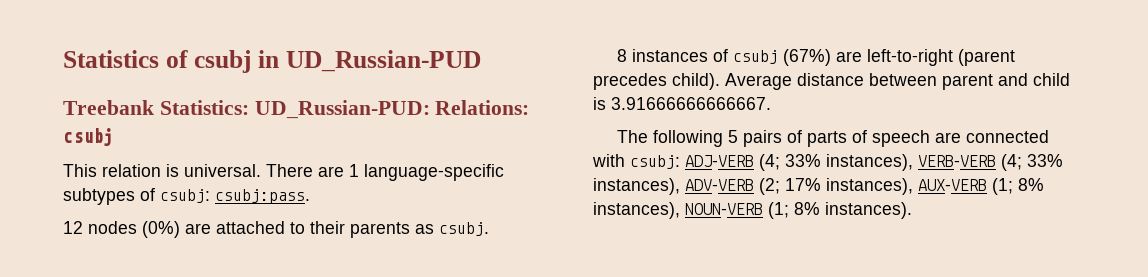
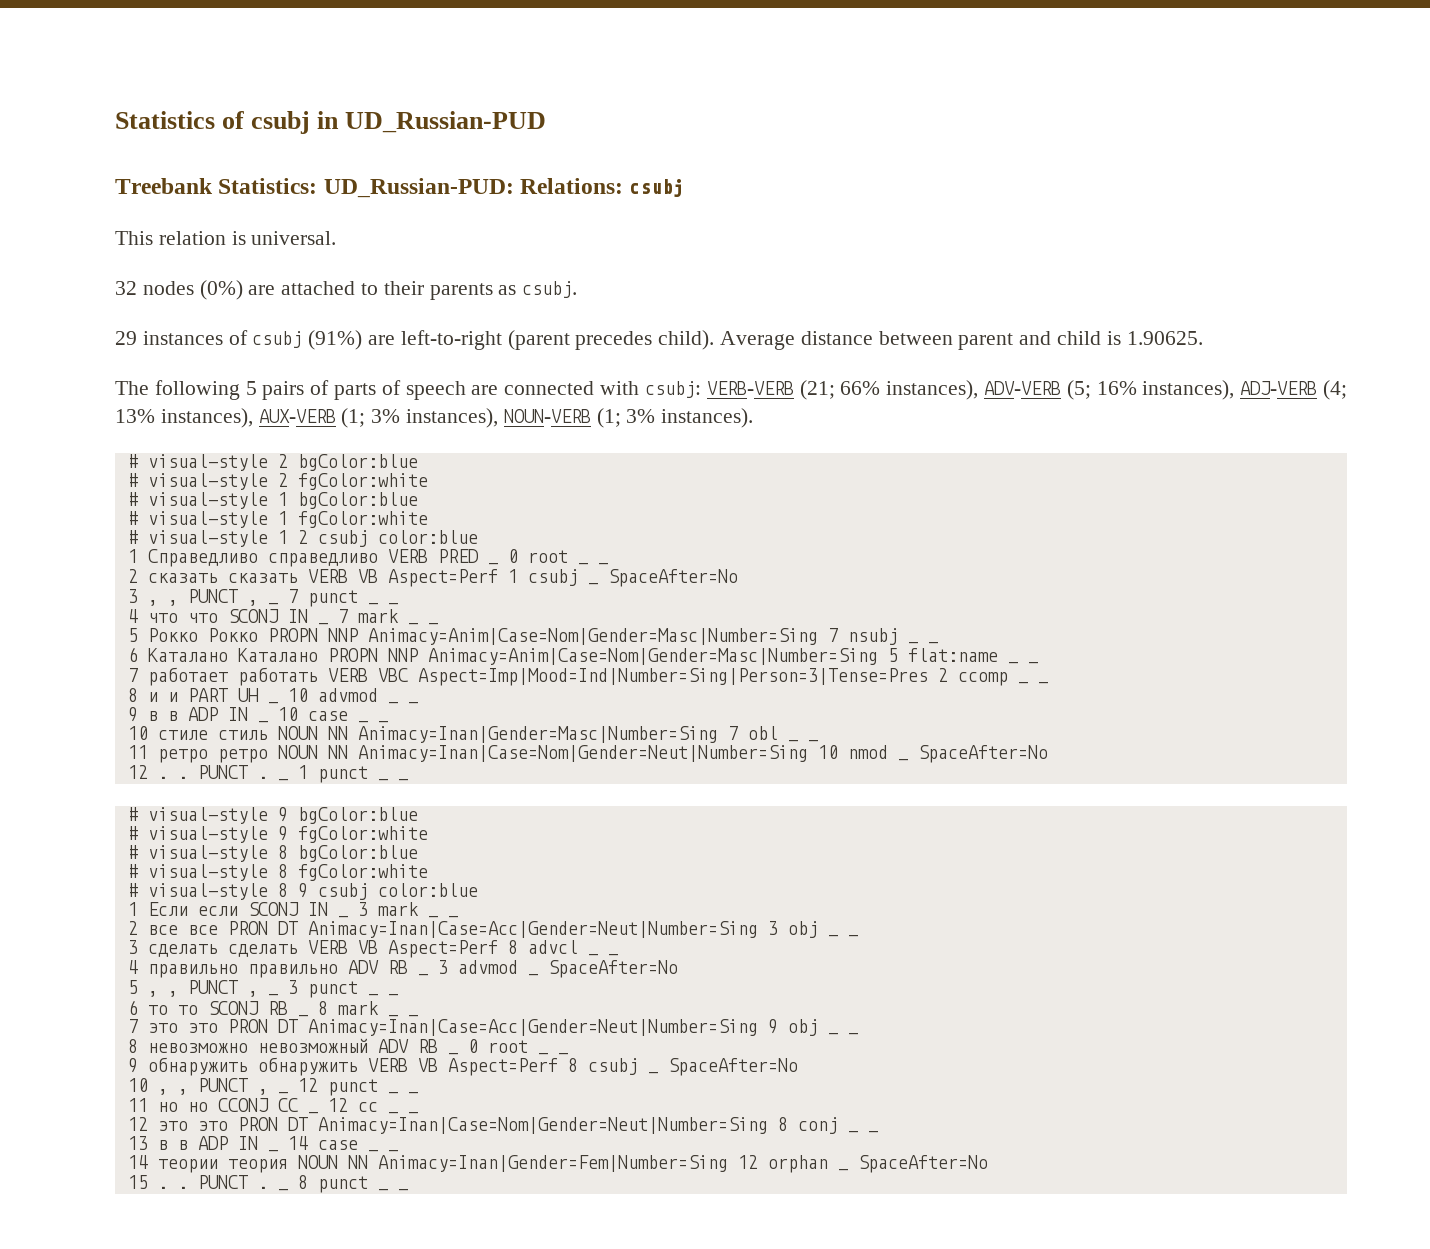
[266,164,504,181] [63,188,310,205] [63,221,83,234] There are 1 language-specific subtypes of csubj: csubj:pass. // 12 -> [115,281,137,295] // 32
[617,49,628,62] 8 -> [115,331,137,345] 29
[783,49,832,66] (67%) -> [308,330,363,350] (91%)
[611,97,771,110] 3.91666666666667. -> [1126,331,1203,345] 1.90625.
[685,154,1063,171] [593,178,821,195] ADJ-VERB (4; 33% instances), VERB-VERB (4; 33% instances), ADV-VERB (2; 17% -> [706,380,1348,400] [115,409,155,423] VERB-VERB (21; 66% instances), ADV-VERB (5; 16% instances), ADJ-VERB (4; 13%
[1018,178,1044,191] 8% -> [371,409,401,423] 3%
[794,202,820,215] 8% -> [626,409,656,423] 3%
(912, 210) none -> [127,454,418,471] [127,473,428,490] [127,492,418,509] [127,511,428,528] [127,530,478,547] [127,549,479,567] [487,563,498,565] [507,549,568,563] [577,563,608,565] [127,569,738,587] [127,589,278,606] [287,589,398,607] [127,609,308,623] [317,623,328,625] [337,609,399,623] [407,623,438,625] [127,628,938,645] [127,647,998,665] [1007,662,1038,664] [127,667,1048,686] [127,688,259,702] [267,702,278,704] [287,688,378,702] [387,702,418,704] [127,707,248,722] [257,721,268,723] [277,707,348,721] [357,721,388,723] [127,726,778,743] [787,740,818,742] [127,745,888,763] [897,745,1048,763] [127,765,268,779] [277,779,288,781] [297,765,408,783] [127,807,418,824] [127,826,428,843] [127,845,418,862] [127,864,428,881] [127,883,478,900] [127,902,328,916] [337,916,348,918] [357,902,419,916] [427,916,458,918] [127,921,858,938] [127,940,578,958] [587,954,618,956] [127,960,408,978] [417,974,428,976] [437,960,518,974] [527,960,678,978] [127,980,278,997] [287,980,398,998] [127,1000,288,1015] [297,1015,308,1017] [317,1001,379,1015] [387,1015,418,1017] [127,1019,858,1036] [127,1038,438,1053] [447,1053,458,1055] [467,1039,528,1053] [537,1053,568,1055] [127,1057,798,1076] [127,1078,288,1095] [297,1078,418,1096] [127,1098,298,1112] [307,1112,318,1114] [327,1098,378,1112] [387,1112,418,1114] [127,1117,878,1134] [127,1136,258,1150] [267,1150,278,1152] [287,1136,358,1150] [367,1150,398,1152] [127,1155,988,1173] [127,1175,268,1189] [277,1189,288,1191] [297,1175,408,1193] // # visual-style 2 bgColor:blue // # visual-style 2 fgColor:white // # visual-style 1 bgColor:blue // # visual-style 1 fgColor:white // # visual-style 1 2 csubj color:blue // 1 Справедливо справедливо VERB PRED _ 0 root _ _ // 2 сказать сказать VERB VB Aspect=Perf 1 csubj _ SpaceAfter=No // 3 , , PUNCT , _ 7 punct _ _ // 4 что что SCONJ IN _ 7 mark _ _ // 5 Рокко Рокко PROPN NNP Animacy=Anim|Case=Nom|Gender=Masc|Number=Sing 7 nsubj _ _ // 6 Каталано Каталано PROPN NNP Animacy=Anim|Case=Nom|Gender=Masc|Number=Sing 5 flat:name _ _ // 7 работает работать VERB VBC Aspect=Imp|Mood=Ind|Number=Sing|Person=3|Tense=Pres 2 ccomp _ _ // 8 и и PART UH _ 10 advmod _ _ // 9 в в ADP IN _ 10 case _ _ // 10 стиле стиль NOUN NN Animacy=Inan|Gender=Masc|Number=Sing 7 obl _ _ // 11 ретро ретро NOUN NN Animacy=Inan|Case=Nom|Gender=Neut|Number=Sing 10 nmod _ SpaceAfter=No // 12 . . PUNCT . _ 1 punct _ _ // # visual-style 9 bgColor:blue // # visual-style 9 fgColor:white // # visual-style 8 bgColor:blue // # visual-style 8 fgColor:white // # visual-style 8 9 csubj color:blue // 1 Если если SCONJ IN _ 3 mark _ _ // 2 все все PRON DT Animacy=Inan|Case=Acc|Gender=Neut|Number=Sing 3 obj _ _ // 3 сделать сделать VERB VB Aspect=Perf 8 advcl _ _ // 4 правильно правильно ADV RB _ 3 advmod _ SpaceAfter=No // 5 , , PUNCT , _ 3 punct _ _ // 6 то то SCONJ RB _ 8 mark _ _ // 7 это это PRON DT Animacy=Inan|Case=Acc|Gender=Neut|Number=Sing 9 obj _ _ // 8 невозможно невозможный ADV RB _ 0 root _ _ // 9 обнаружить обнаружить VERB VB Aspect=Perf 8 csubj _ SpaceAfter=No // 10 , , PUNCT , _ 12 punct _ _ // 11 но но CCONJ CC _ 12 cc _ _ // 12 это это PRON DT Animacy=Inan|Case=Nom|Gender=Neut|Number=Sing 8 conj _ _ // 13 в в ADP IN _ 14 case _ _ // 14 теории теория NOUN NN Animacy=Inan|Gender=Fem|Number=Sing 12 orphan _ SpaceAfter=No // 15 . . PUNCT . _ 8 punct _ _

